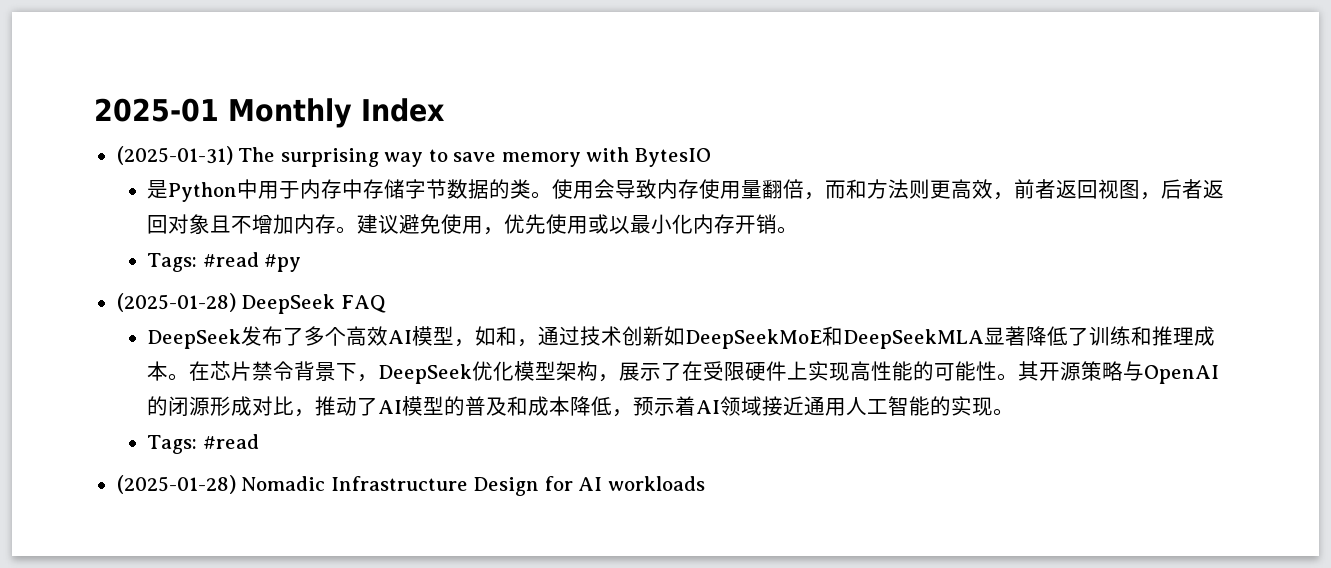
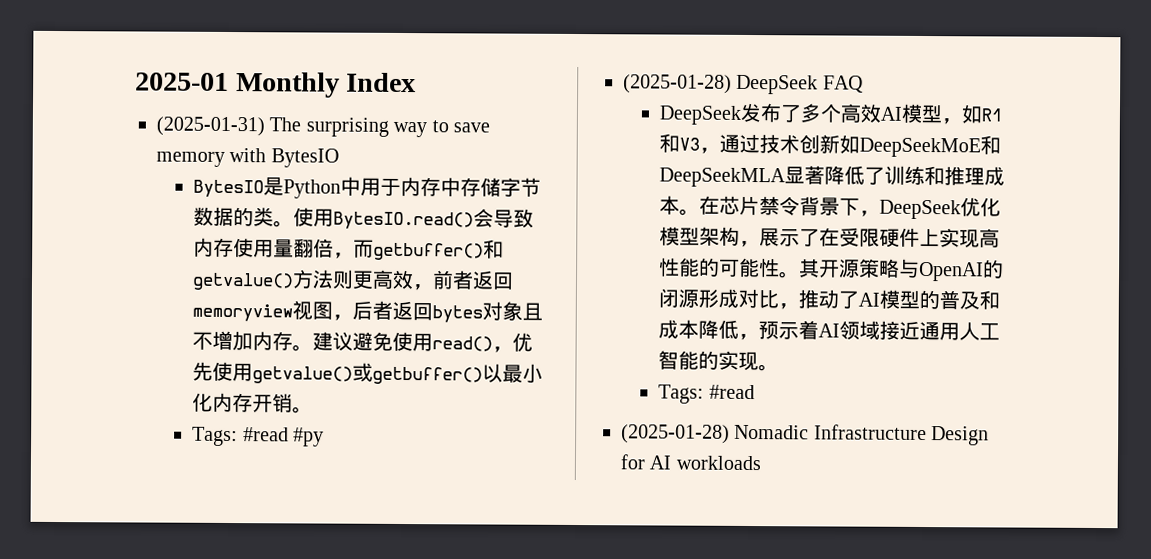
(711, 157) none -> [193,179,265,198] BytesIO
(595, 190) none -> [333,211,475,230] BytesIO.read()
[846,179,868,199] 和 -> [373,239,505,261] [192,272,295,291] getbuffer()和getvalue()
(1099, 189) none -> [192,303,294,322] memoryview
(169, 224) none -> [432,305,484,323] bytes
(484, 225) none -> [432,336,494,352] read()
[588,214,610,234] 或 -> [252,362,484,385] getvalue()或getbuffer()
[496,326,518,346] 和 -> [981,108,1003,122] [659,133,701,153] R1和V3

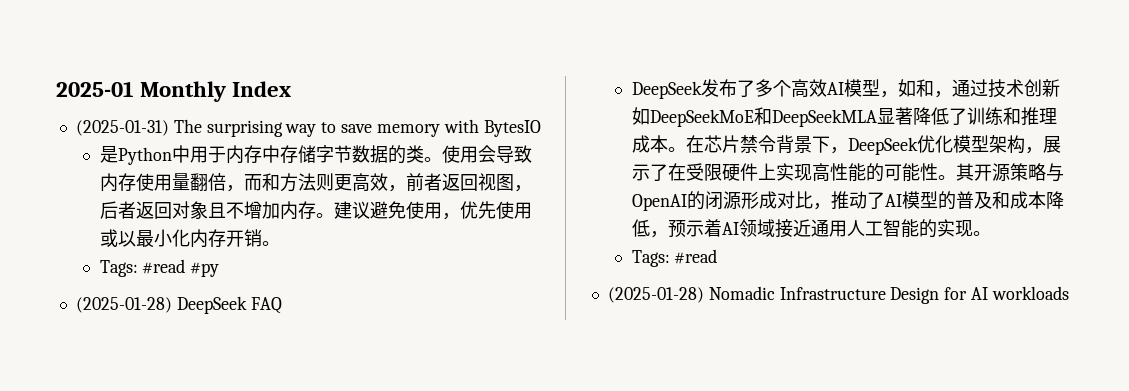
[193,179,265,198] BytesIO -> (541, 128) none
[333,211,475,230] BytesIO.read() -> (478, 154) none
[373,239,505,261] [192,272,295,291] getbuffer()和getvalue() -> [261,173,280,191] 和
[192,303,294,322] memoryview -> (478, 182) none
[432,305,484,323] bytes -> (172, 210) none
[432,336,494,352] read() -> (442, 210) none
[252,362,484,385] getvalue()或getbuffer() -> [99,229,118,247] 或
[981,108,1003,122] [659,133,701,153] R1和V3 -> [915,79,934,97] 和

